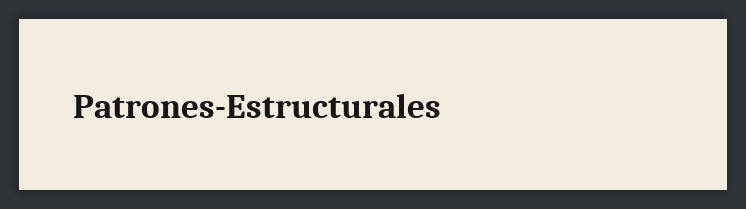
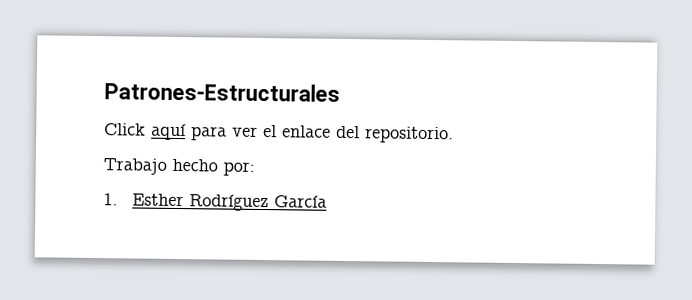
(441, 105) none -> [104,123,454,144] [103,158,255,176] [103,193,328,212] // Click aquí para ver el enlace del repositorio. // Trabajo hecho por: // 1. Esther Rodríguez García

